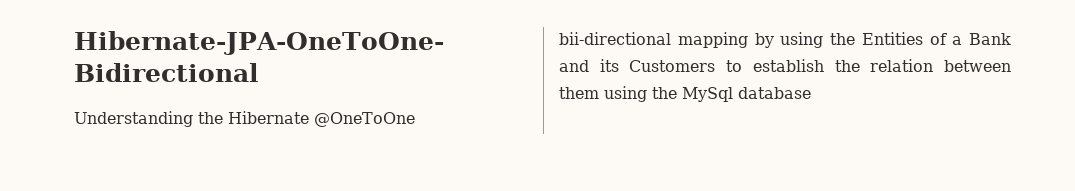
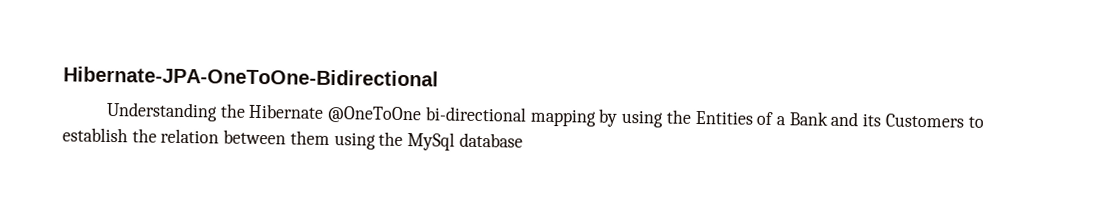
[559,32,671,45] bii-directional -> [424,106,527,122] bi-directional

